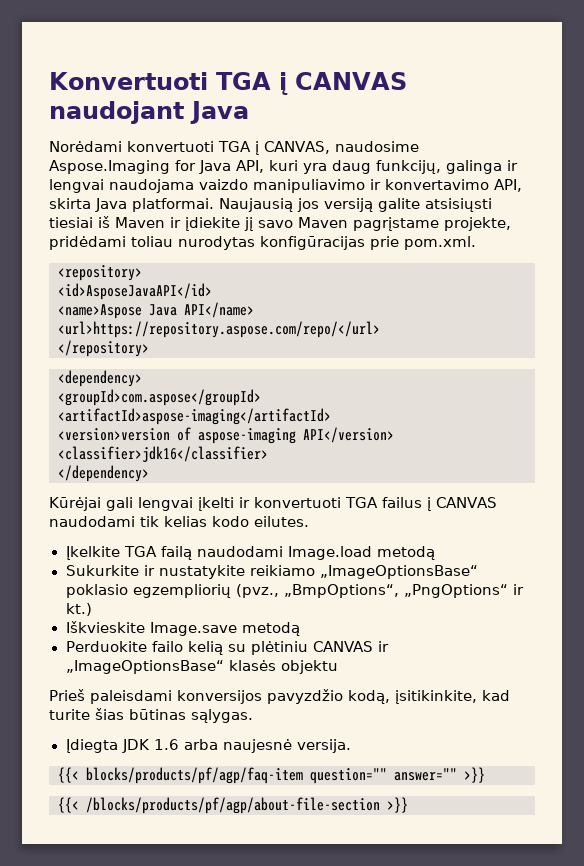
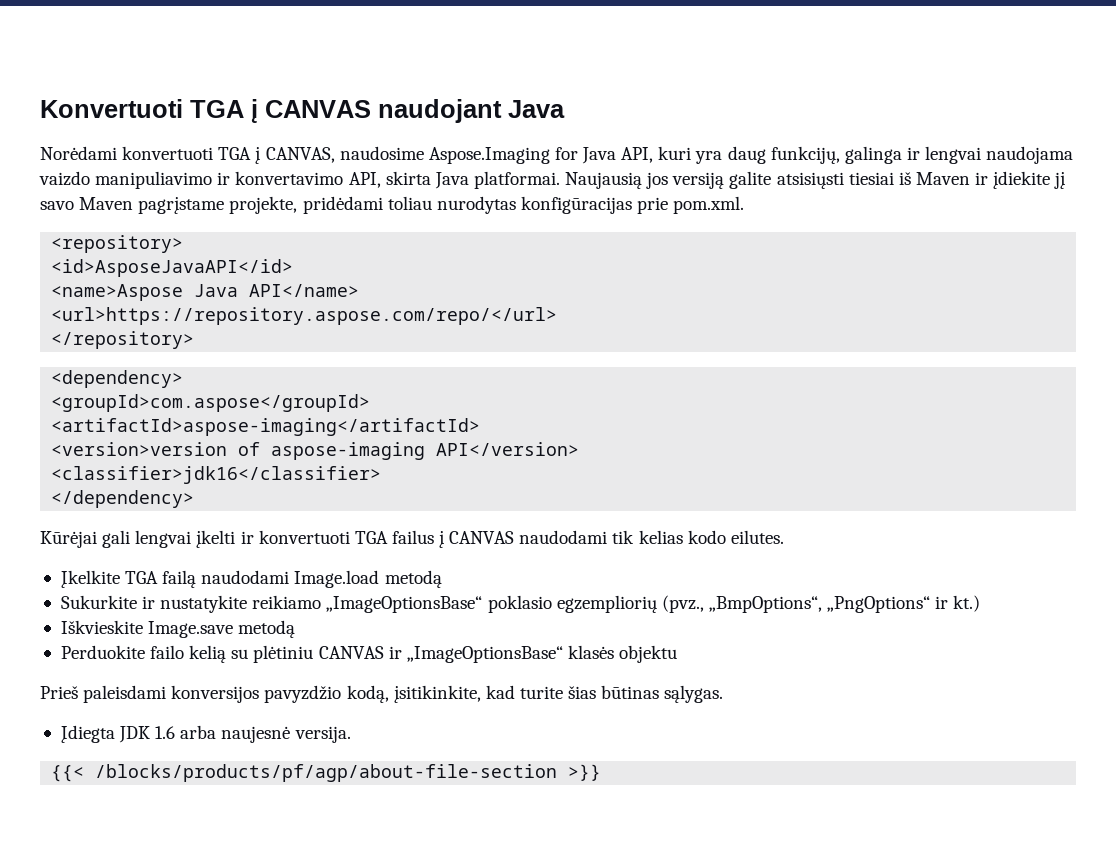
[58,767,485,784] // {{< blocks/products/pf/agp/faq-item question="" answer="" >}} -> (351, 734) none

